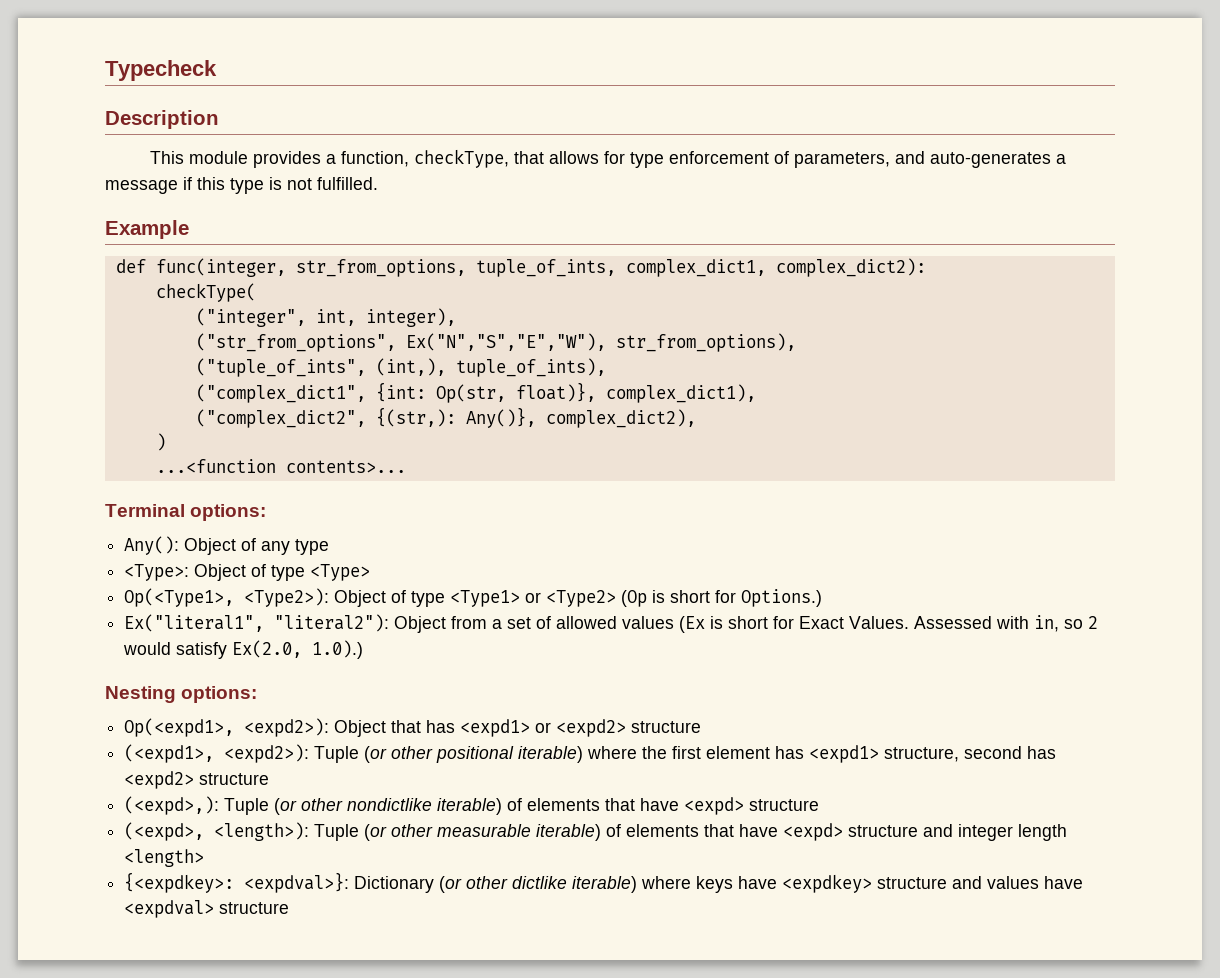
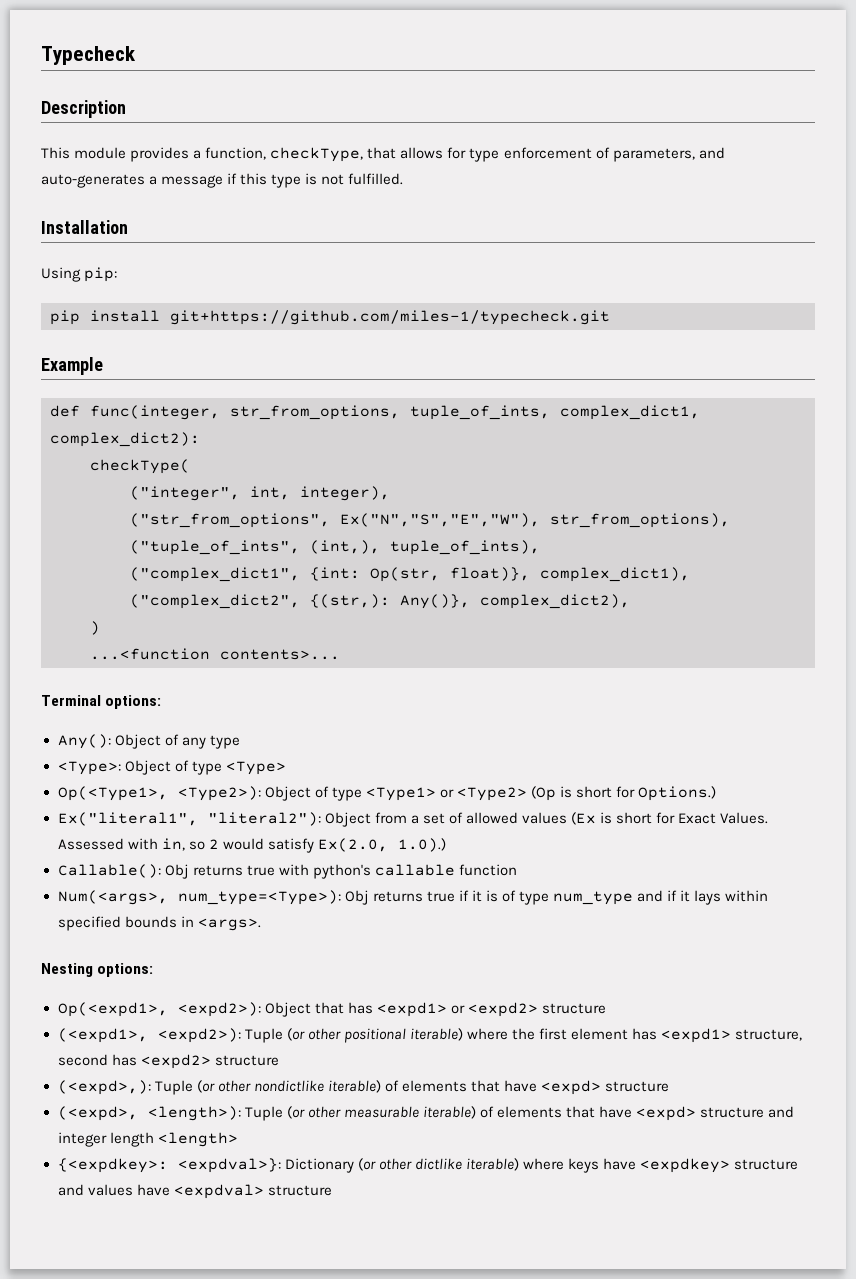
(378, 183) none -> [41,220,128,234] [41,267,118,282] [50,310,610,325] // Installation // Using pip: // pip install git+https://github.com/miles-1/typecheck.git
(364, 649) none -> [57,864,517,879] [57,890,769,905] [57,916,261,931] // Callable(): Obj returns true with python's callable function // Num(<args>, num_type=<Type>): Obj returns true if it is of type num_type and if it lays within specified bounds in <args>.

